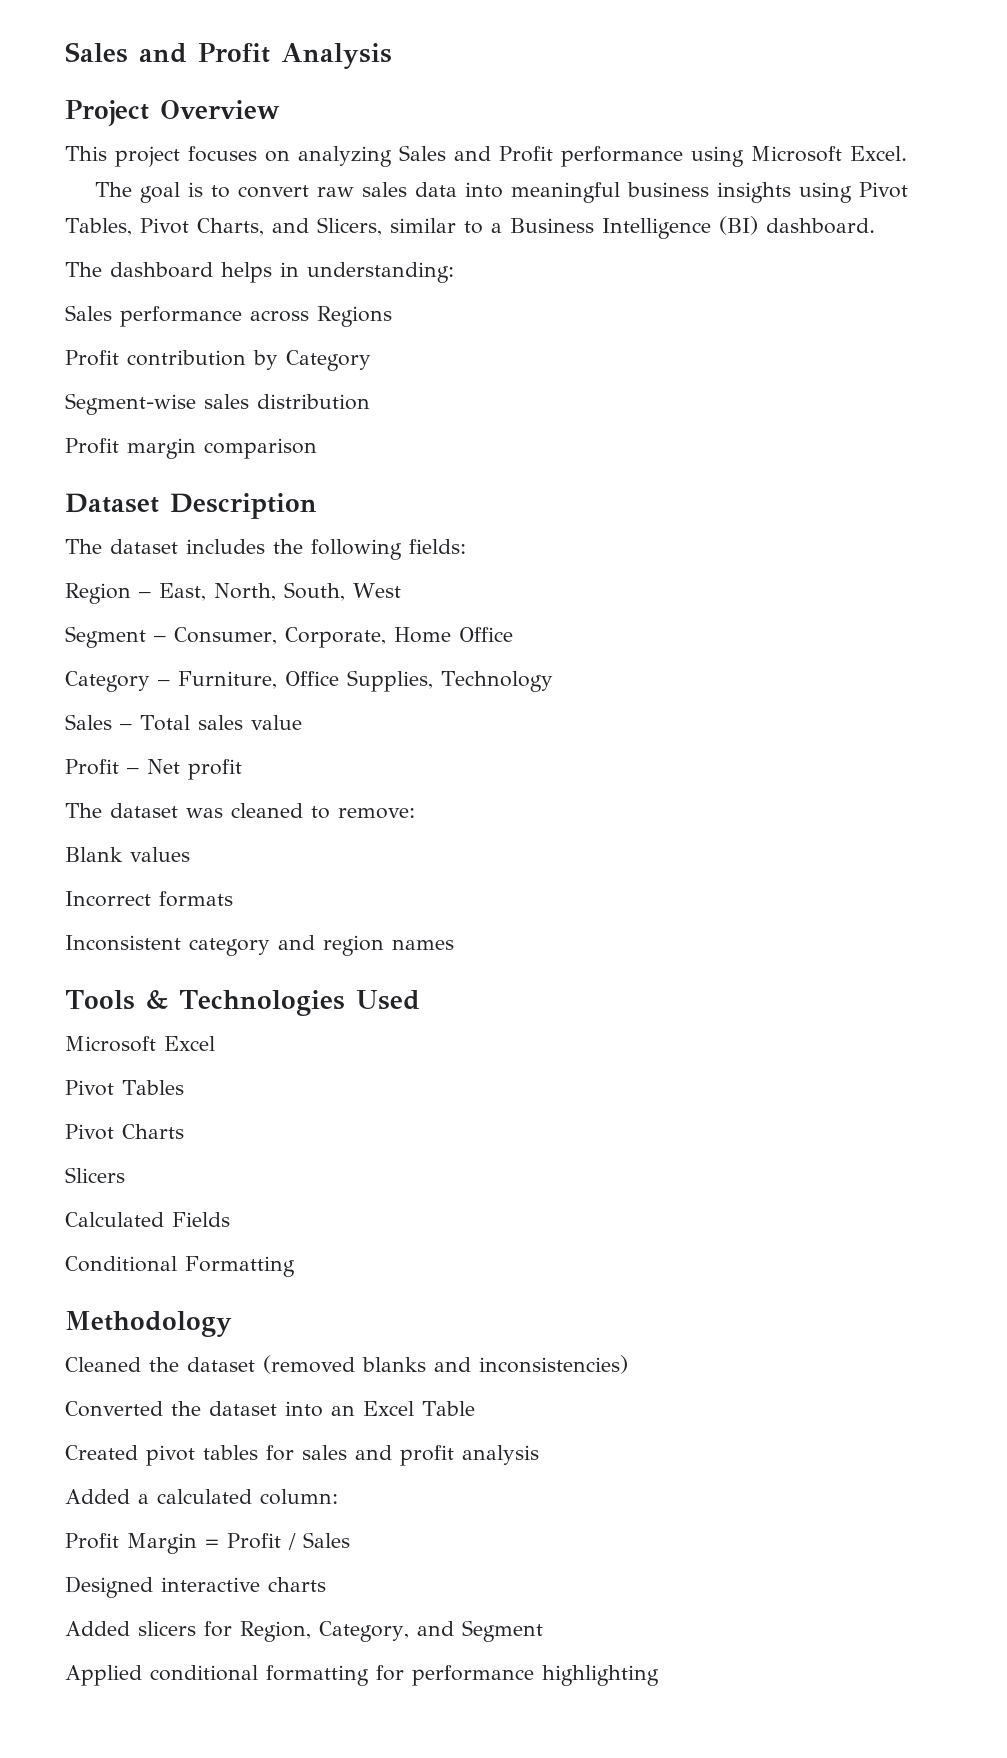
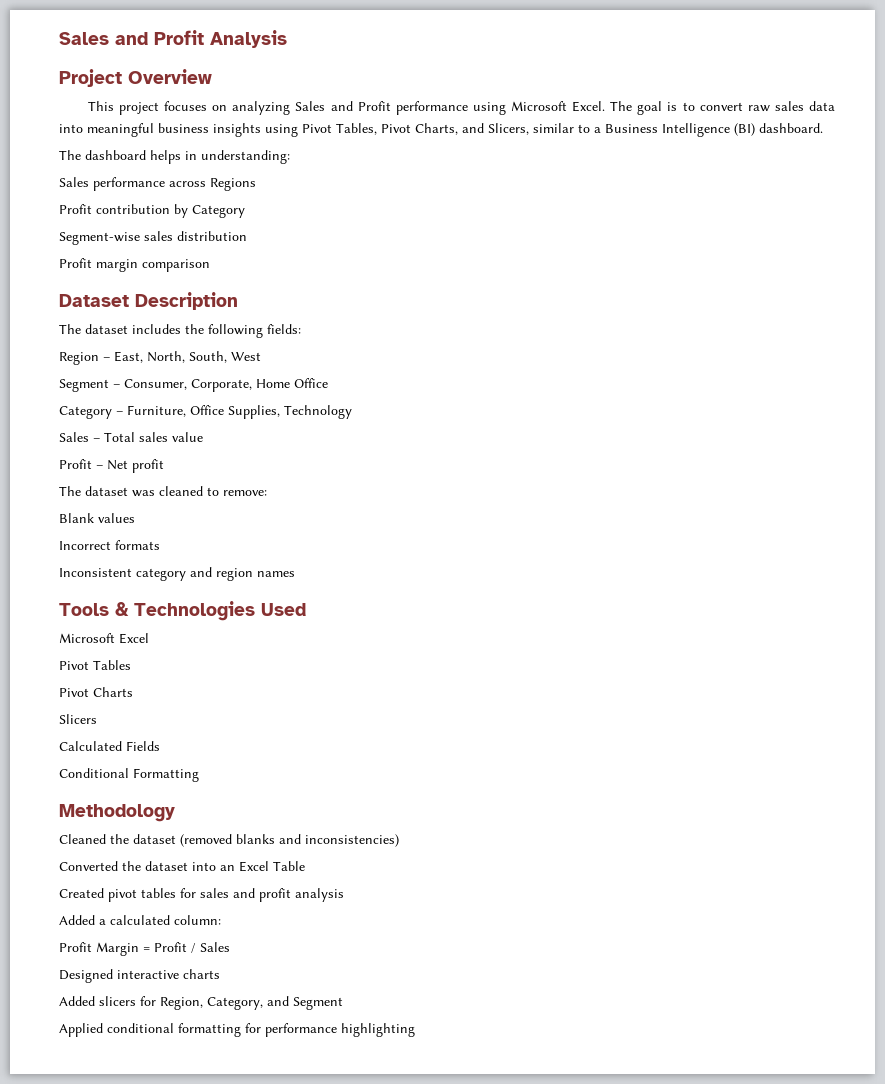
(907, 153) // -> (606, 106) none

